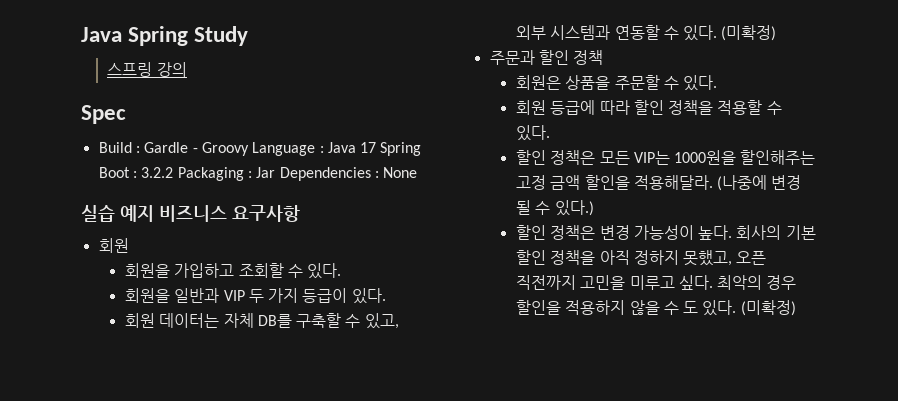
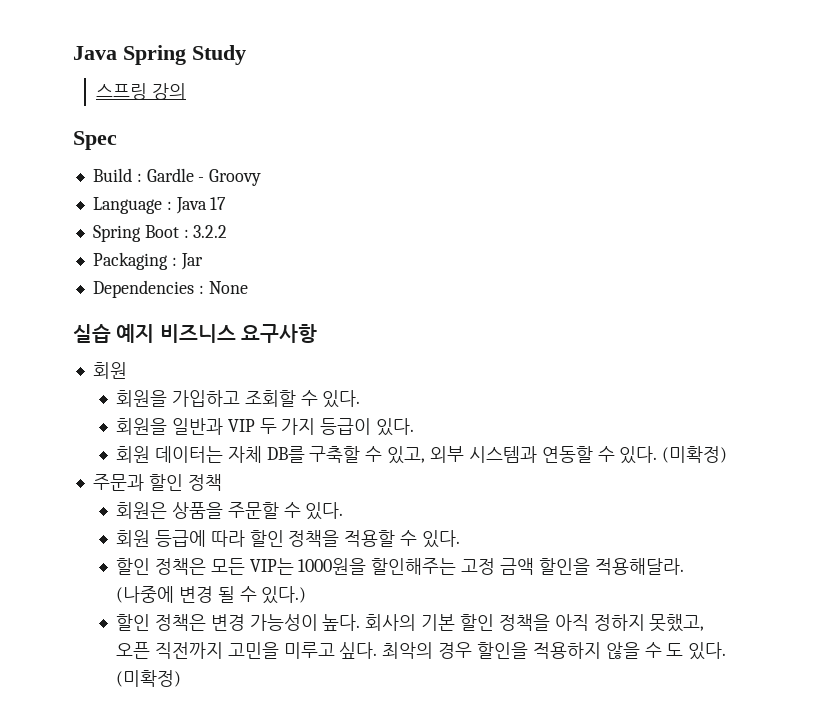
(249, 149) none -> (262, 177) //
(377, 147) none -> (227, 203) //
(174, 172) none -> (228, 231) //
(276, 172) none -> (203, 261) //

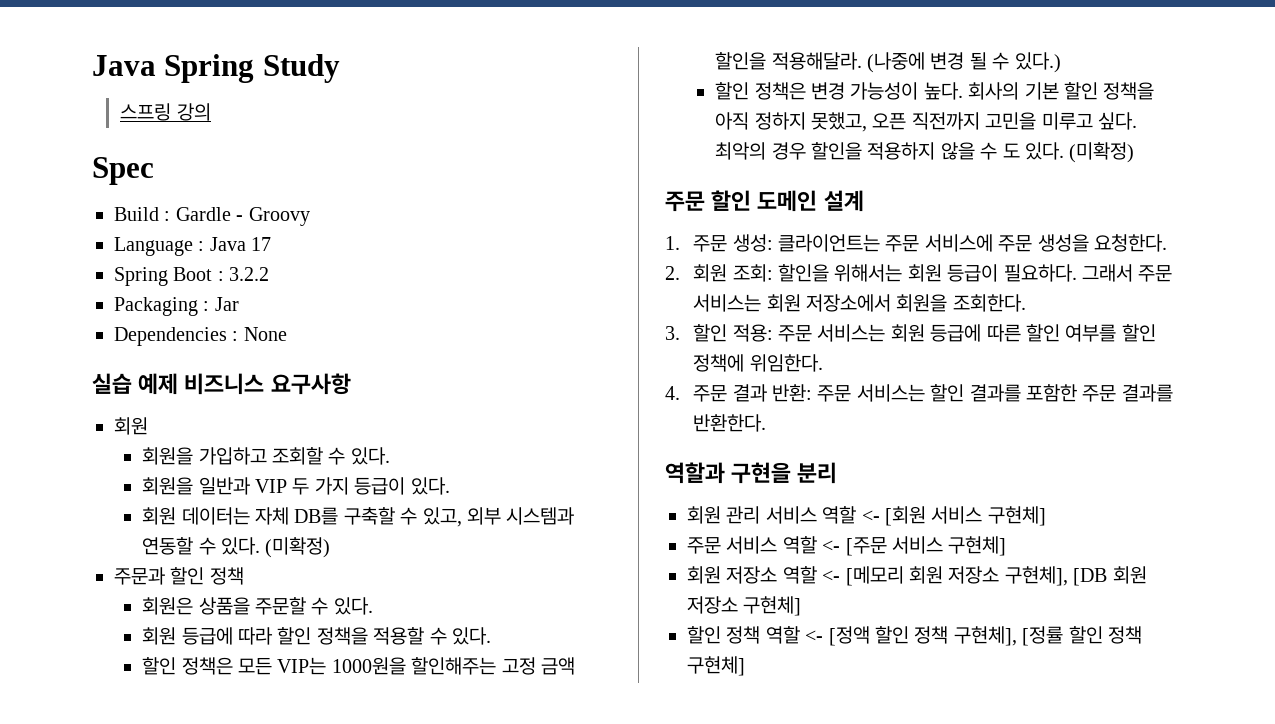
[116,324,155,343] 예지 -> [138,373,179,395] 예제
(181, 678) none -> [665,190,864,212] [665,234,1168,252] [665,264,1173,282] [693,294,1026,312] [665,324,1156,342] [693,354,823,372] [665,384,1173,402] [693,414,767,432] [665,462,838,484] [687,506,1046,526] [687,536,1007,556] [687,566,1147,586] [687,596,802,616] [687,626,1142,646] [687,656,745,676] // 주문 할인 도메인 설계 // 1. 주문 생성: 클라이언트는 주문 서비스에 주문 생성을 요청한다. // 2. 회원 조회: 할인을 위해서는 회원 등급이 필요하다. 그래서 주문 서비스는 회원 저장소에서 회원을 조회한다. // 3. 할인 적용: 주문 서비스는 회원 등급에 따른 할인 여부를 할인 정책에 위임한다. // 4. 주문 결과 반환: 주문 서비스는 할인 결과를 포함한 주문 결과를 반환한다. // 역할과 구현을 분리 // 회원 관리 서비스 역할 <- [회원 서비스 구현체] // 주문 서비스 역할 <- [주문 서비스 구현체] // 회원 저장소 역할 <- [메모리 회원 저장소 구현체], [DB 회원 저장소 구현체] // 할인 정책 역할 <- [정액 할인 정책 구현체], [정률 할인 정책 구현체]

